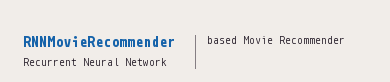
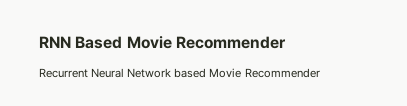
[23,36,175,47] RNNMovieRecommender -> [39,36,286,49] RNN Based Movie Recommender

